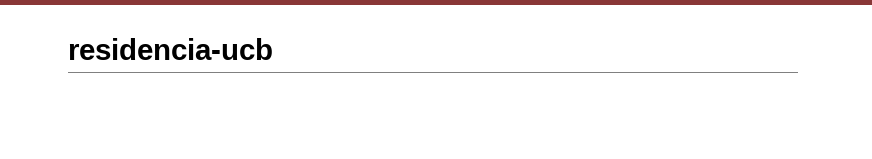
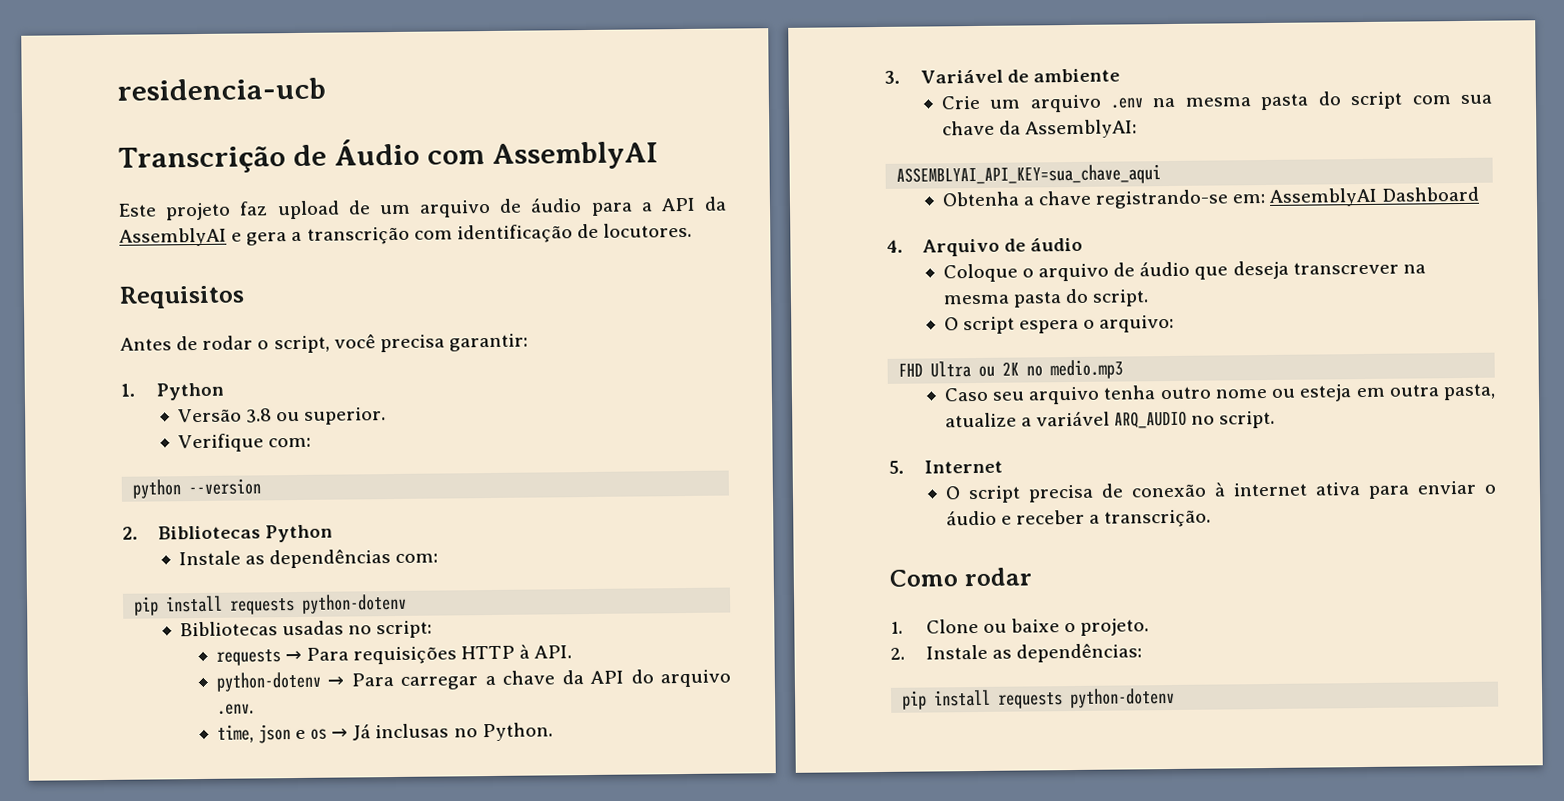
(273, 49) none -> [118,138,658,174] [118,196,727,221] [119,222,693,247] [119,285,245,309] [120,333,528,354] [120,382,224,401] [177,407,387,425] [177,433,311,453] [132,478,262,499] [122,524,334,543] [178,549,439,569] [133,593,408,616] [179,620,433,639] [215,644,573,666] [215,669,731,692] [216,703,254,715] [216,722,553,744] [884,68,1121,84] [940,91,1492,113] [941,119,1138,139] [896,164,1162,186] [941,186,1479,209] [886,236,1084,257] [942,260,1426,283] [942,288,1150,308] [943,314,1175,335] [898,359,1124,380] [943,383,1496,405] [944,410,1276,429] [888,459,1003,474] [944,480,1496,504] [945,509,1212,528] [889,567,1032,587] [890,618,1150,636] [890,643,1143,663] [901,687,1176,710] // Transcrição de Áudio com AssemblyAI // Este projeto faz upload de um arquivo de áudio para a API da AssemblyAI e gera a transcrição com identificação de locutores. // Requisitos // Antes de rodar o script, você precisa garantir: // 1. Python // Versão 3.8 ou superior. // Verifique com: // python --version // 2. Bibliotecas Python // Instale as dependências com: // pip install requests python-dotenv // Bibliotecas usadas no script: // requests → Para requisições HTTP à API. // python-dotenv → Para carregar a chave da API do arquivo .env. // time, json e os → Já inclusas no Python. // 3. Variável de ambiente // Crie um arquivo .env na mesma pasta do script com sua chave da AssemblyAI: // ASSEMBLYAI_API_KEY=sua_chave_aqui // Obtenha a chave registrando-se em: AssemblyAI Dashboard // 4. Arquivo de áudio // Coloque o arquivo de áudio que deseja transcrever na mesma pasta do script. // O script espera o arquivo: // FHD Ultra ou 2K no medio.mp3 // Caso seu arquivo tenha outro nome ou esteja em outra pasta, atualize a variável ARQ_AUDIO no script. // 5. Internet // O script precisa de conexão à internet ativa para enviar o áudio e receber a transcrição. // Como rodar // 1. Clone ou baixe o projeto. // 2. Instale as dependências: // pip install requests python-dotenv

